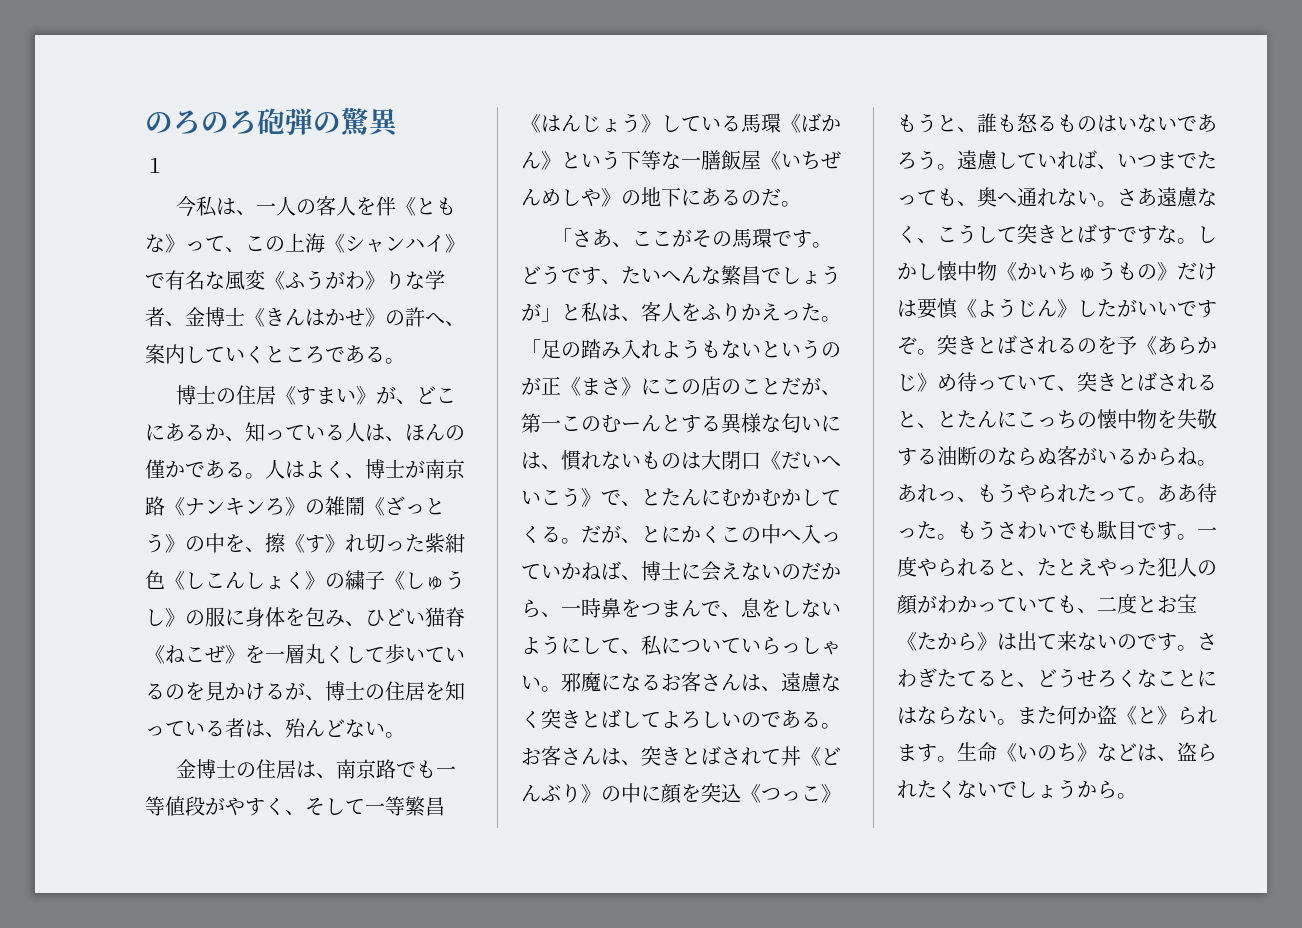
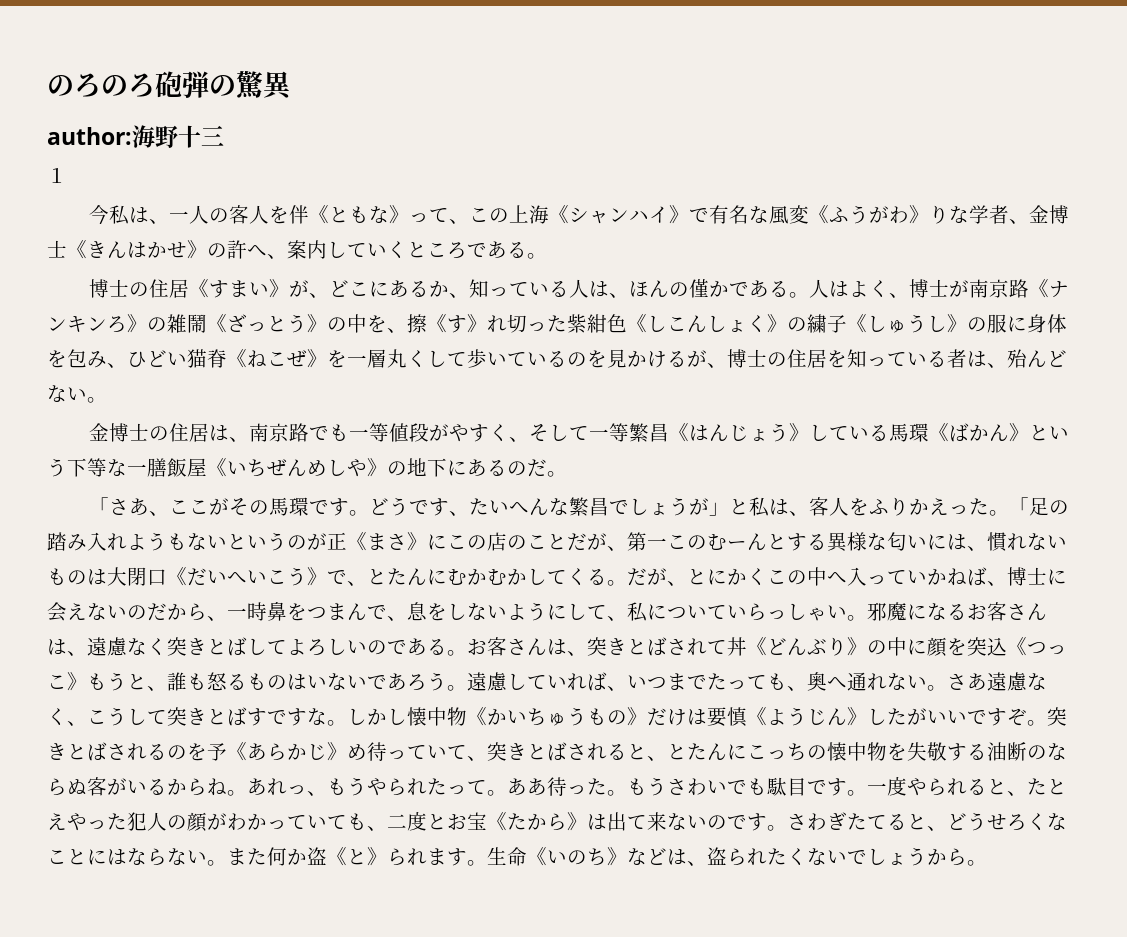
(400, 122) none -> [47,125,224,148] // author:海野十三

